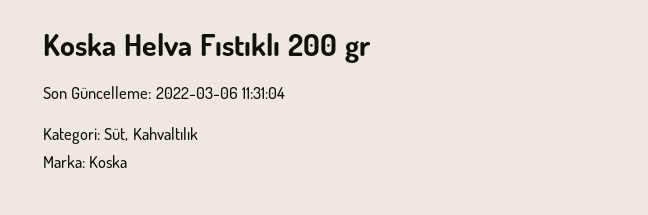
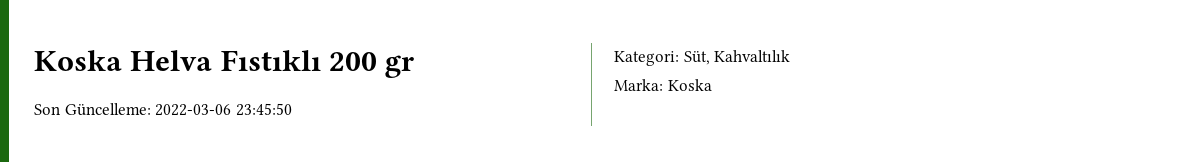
[242,87,286,99] 11:31:04 -> [235,103,292,116] 23:45:50

